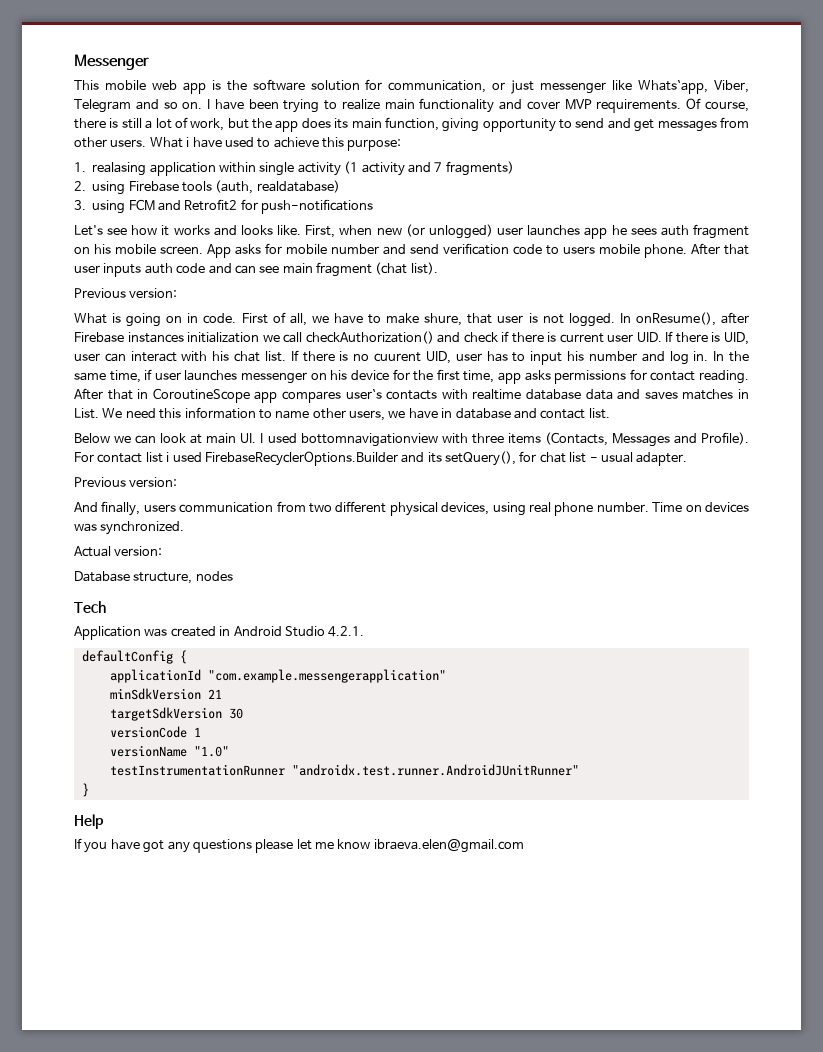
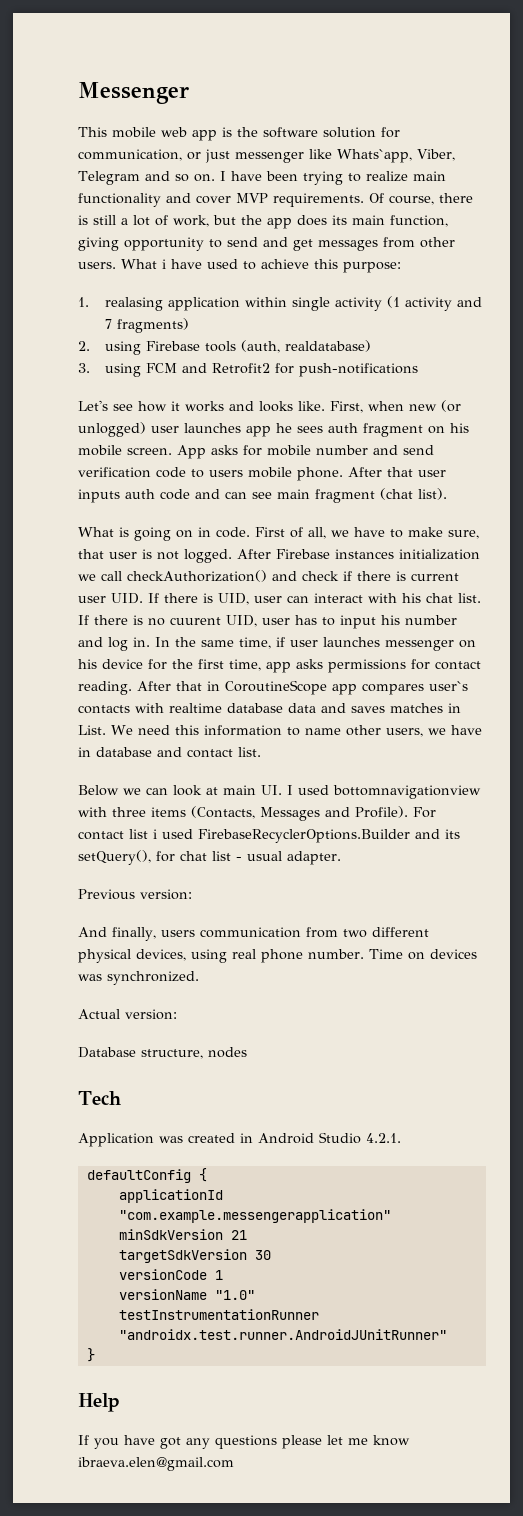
[74,288,178,298] // Previous version: -> (447, 494) none
[424,313,463,326] shure, -> [448,530,479,539] sure,
[619,312,749,326] In onResume(), after -> [237,549,271,559] After

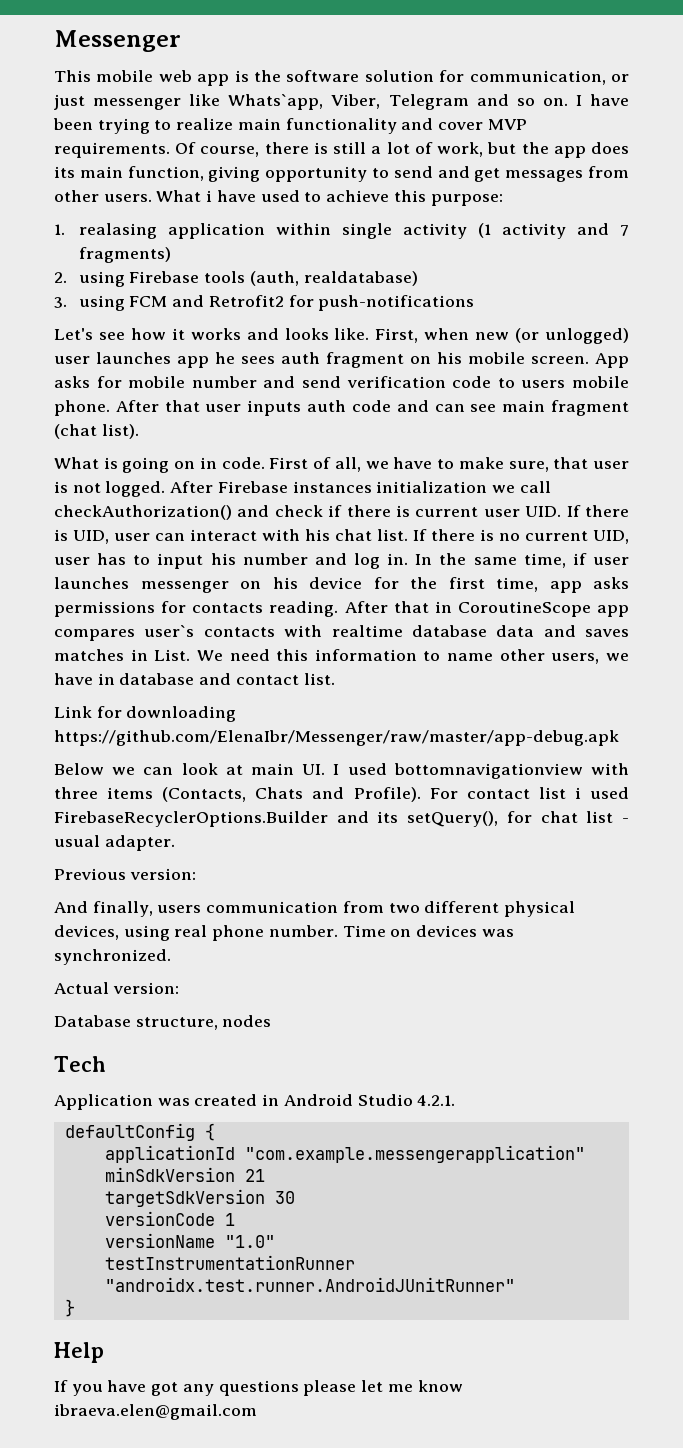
[170,617,221,625] cuurent -> [525,531,588,541] current
[435,661,481,670] contact -> [192,603,264,613] contacts
(261, 752) none -> [54,706,237,722] [54,730,619,746] // Link for downloading https://github.com/ElenaIbr/Messenger/raw/master/app-debug.apk
[260,807,320,821] Messages -> [255,787,304,799] Chats

